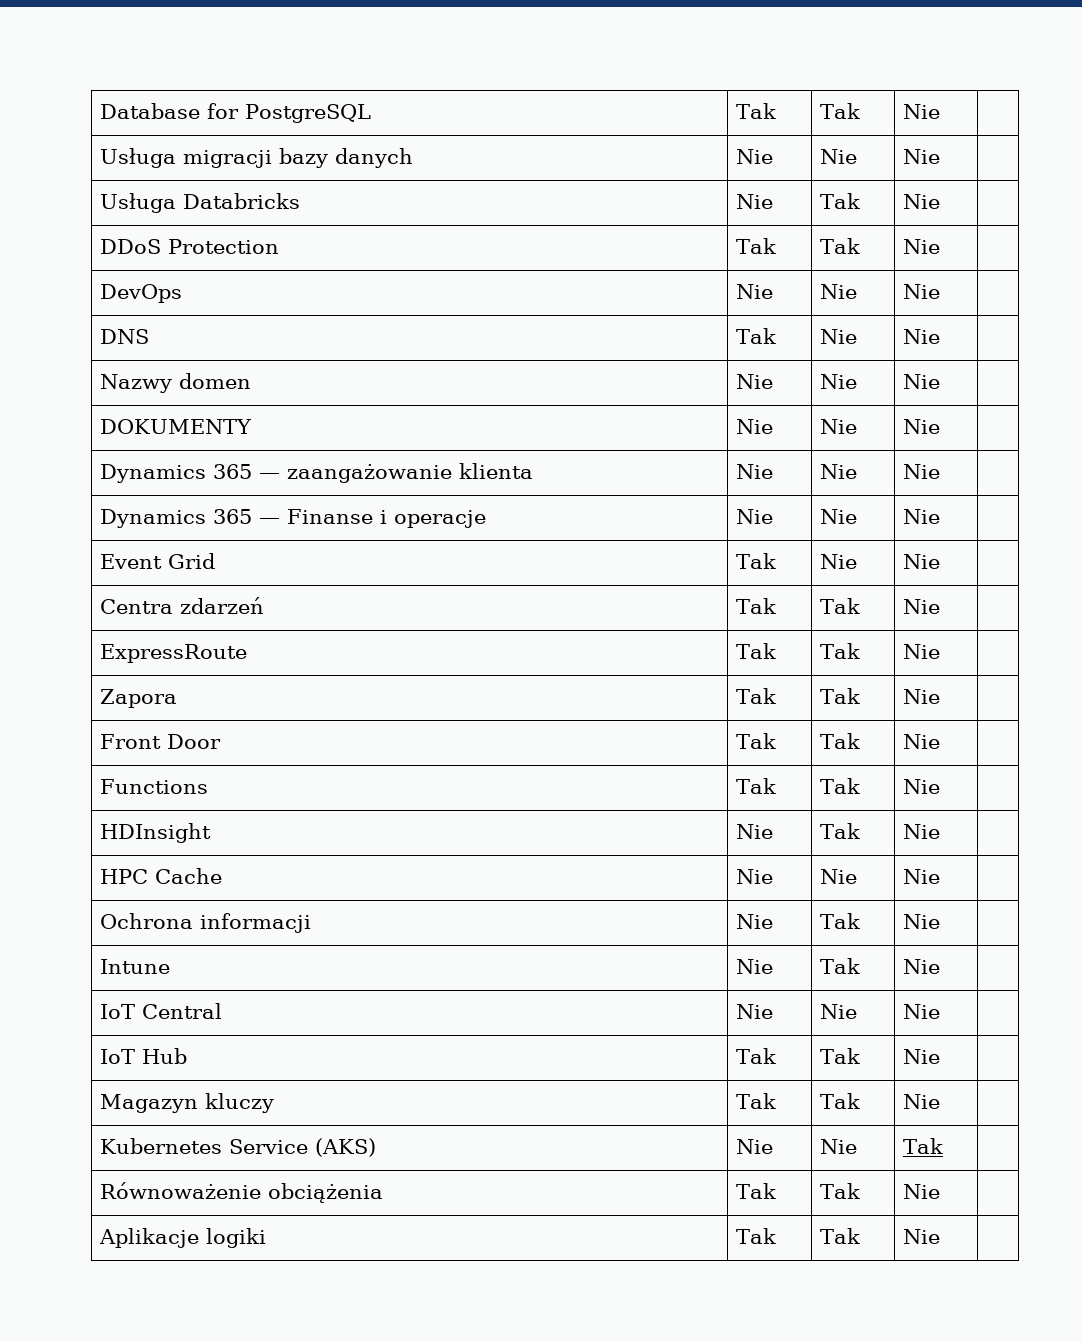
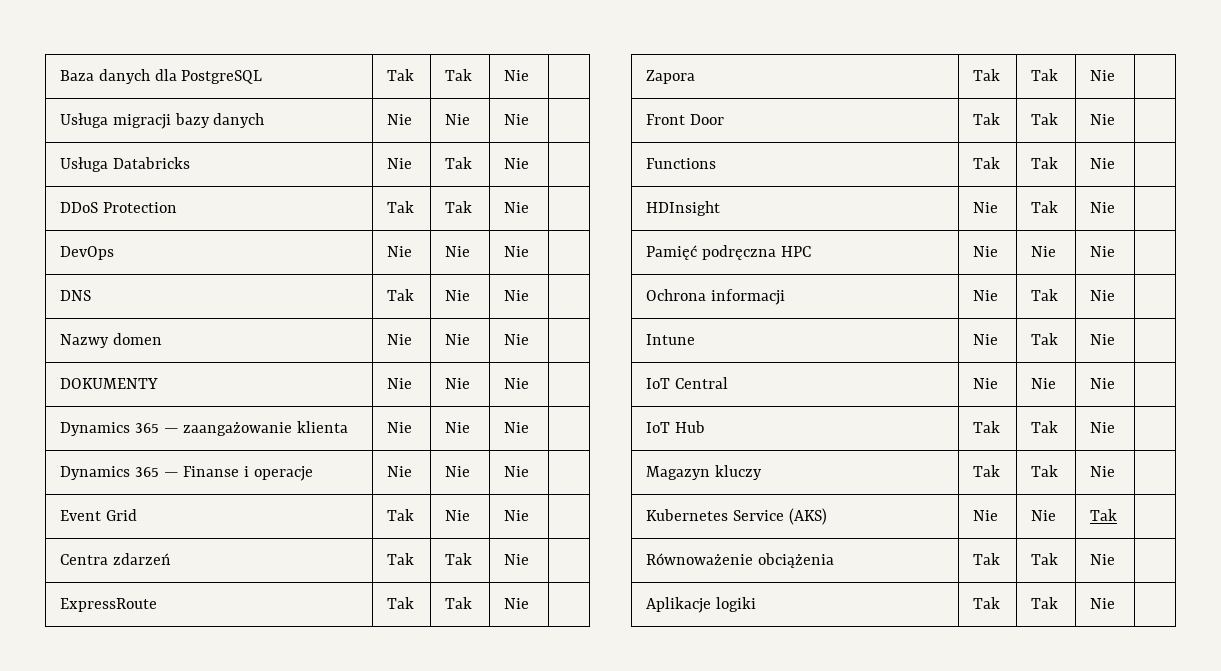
[100,103,240,119] Database for -> [60,69,177,84] Baza danych dla
(941, 831) none -> [646,245,776,260] Pamięć podręczna
[155,868,223,884] Cache -> (811, 251) none

